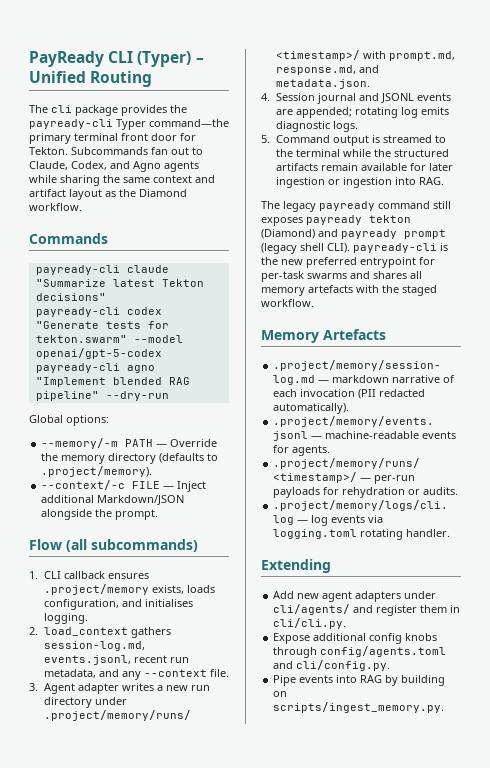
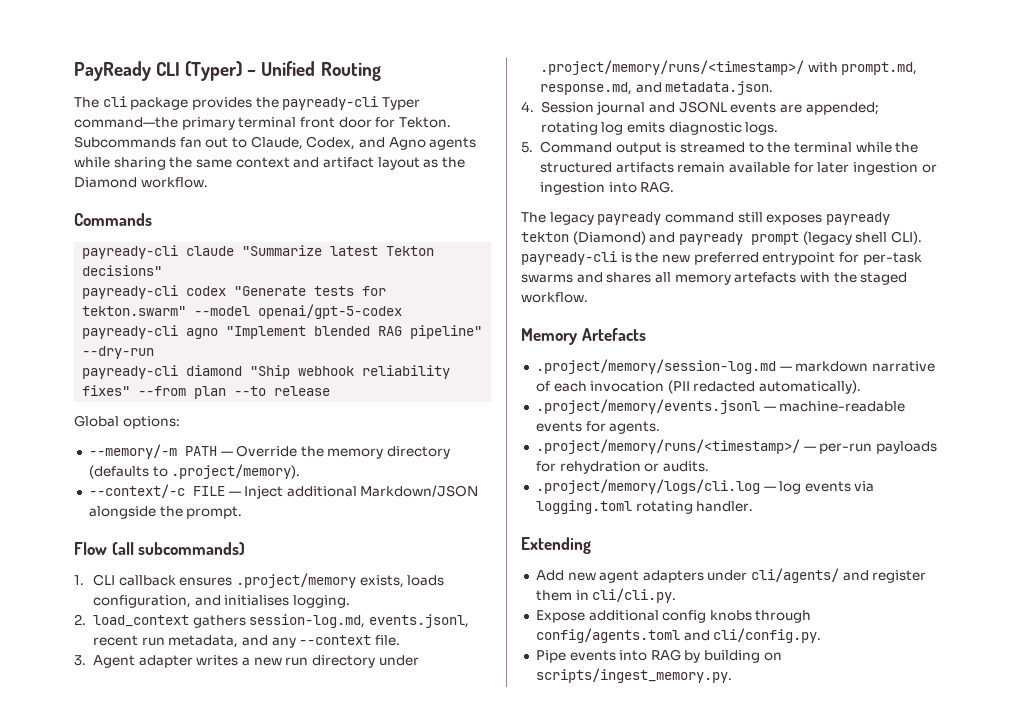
(169, 396) none -> [82,365,451,379] [82,385,331,399] // payready-cli diamond "Ship webhook reliability fixes" --from plan --to release

